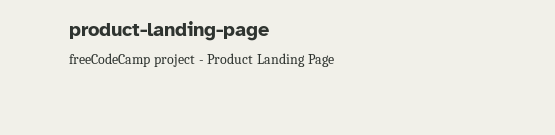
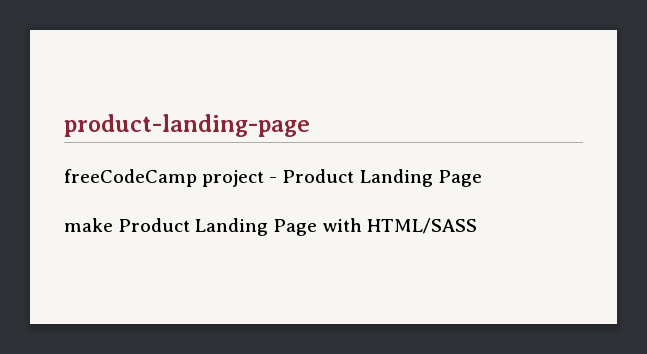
(334, 60) none -> [64,218,477,236] // make Product Landing Page with HTML/SASS

